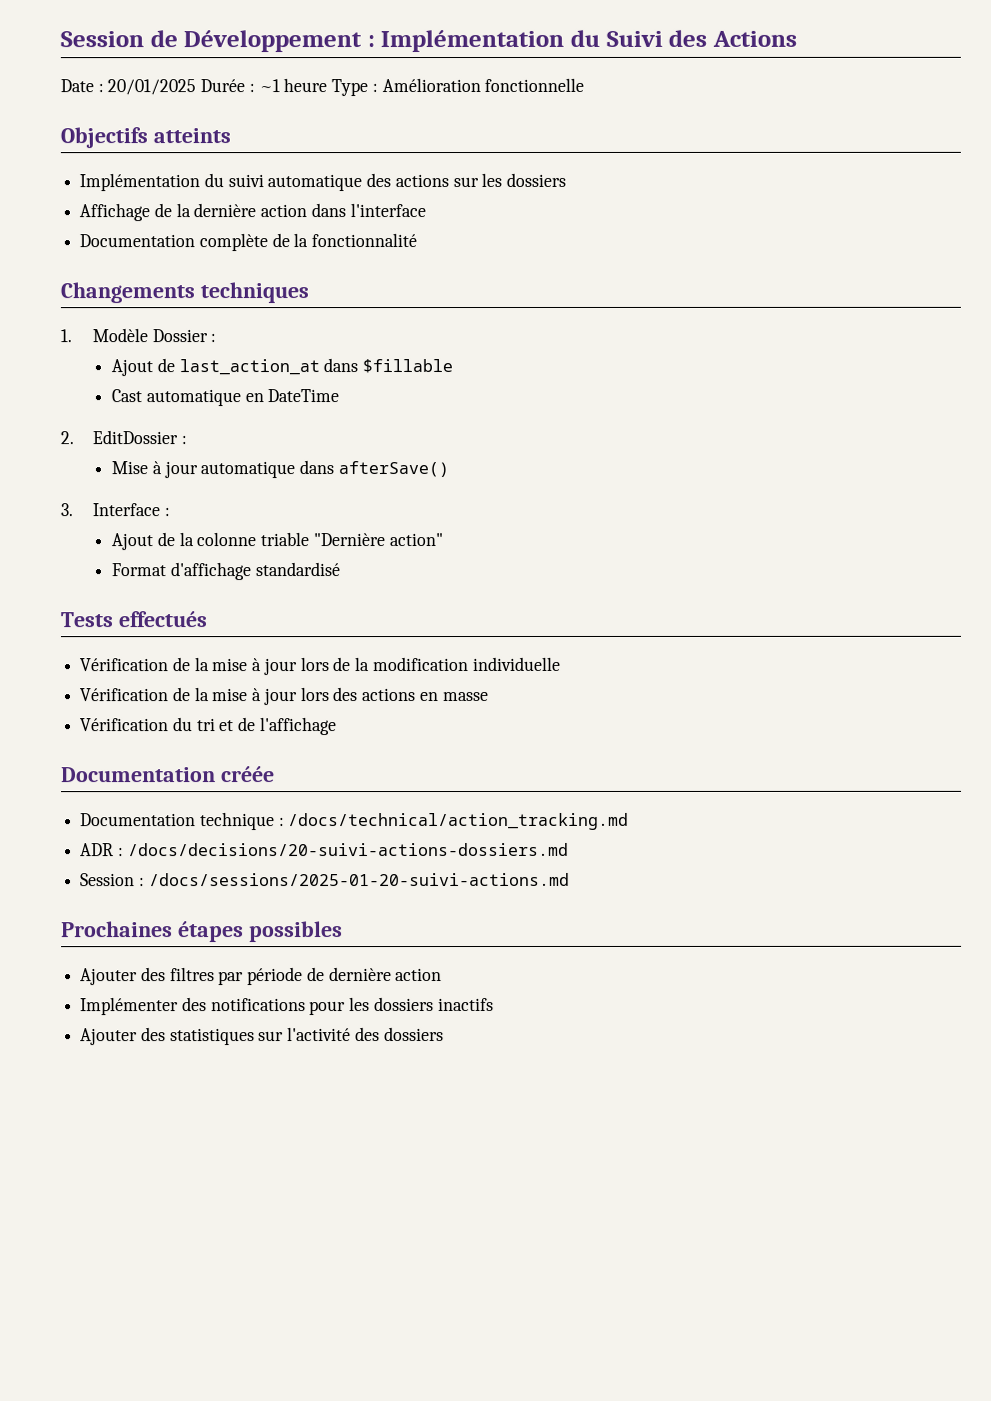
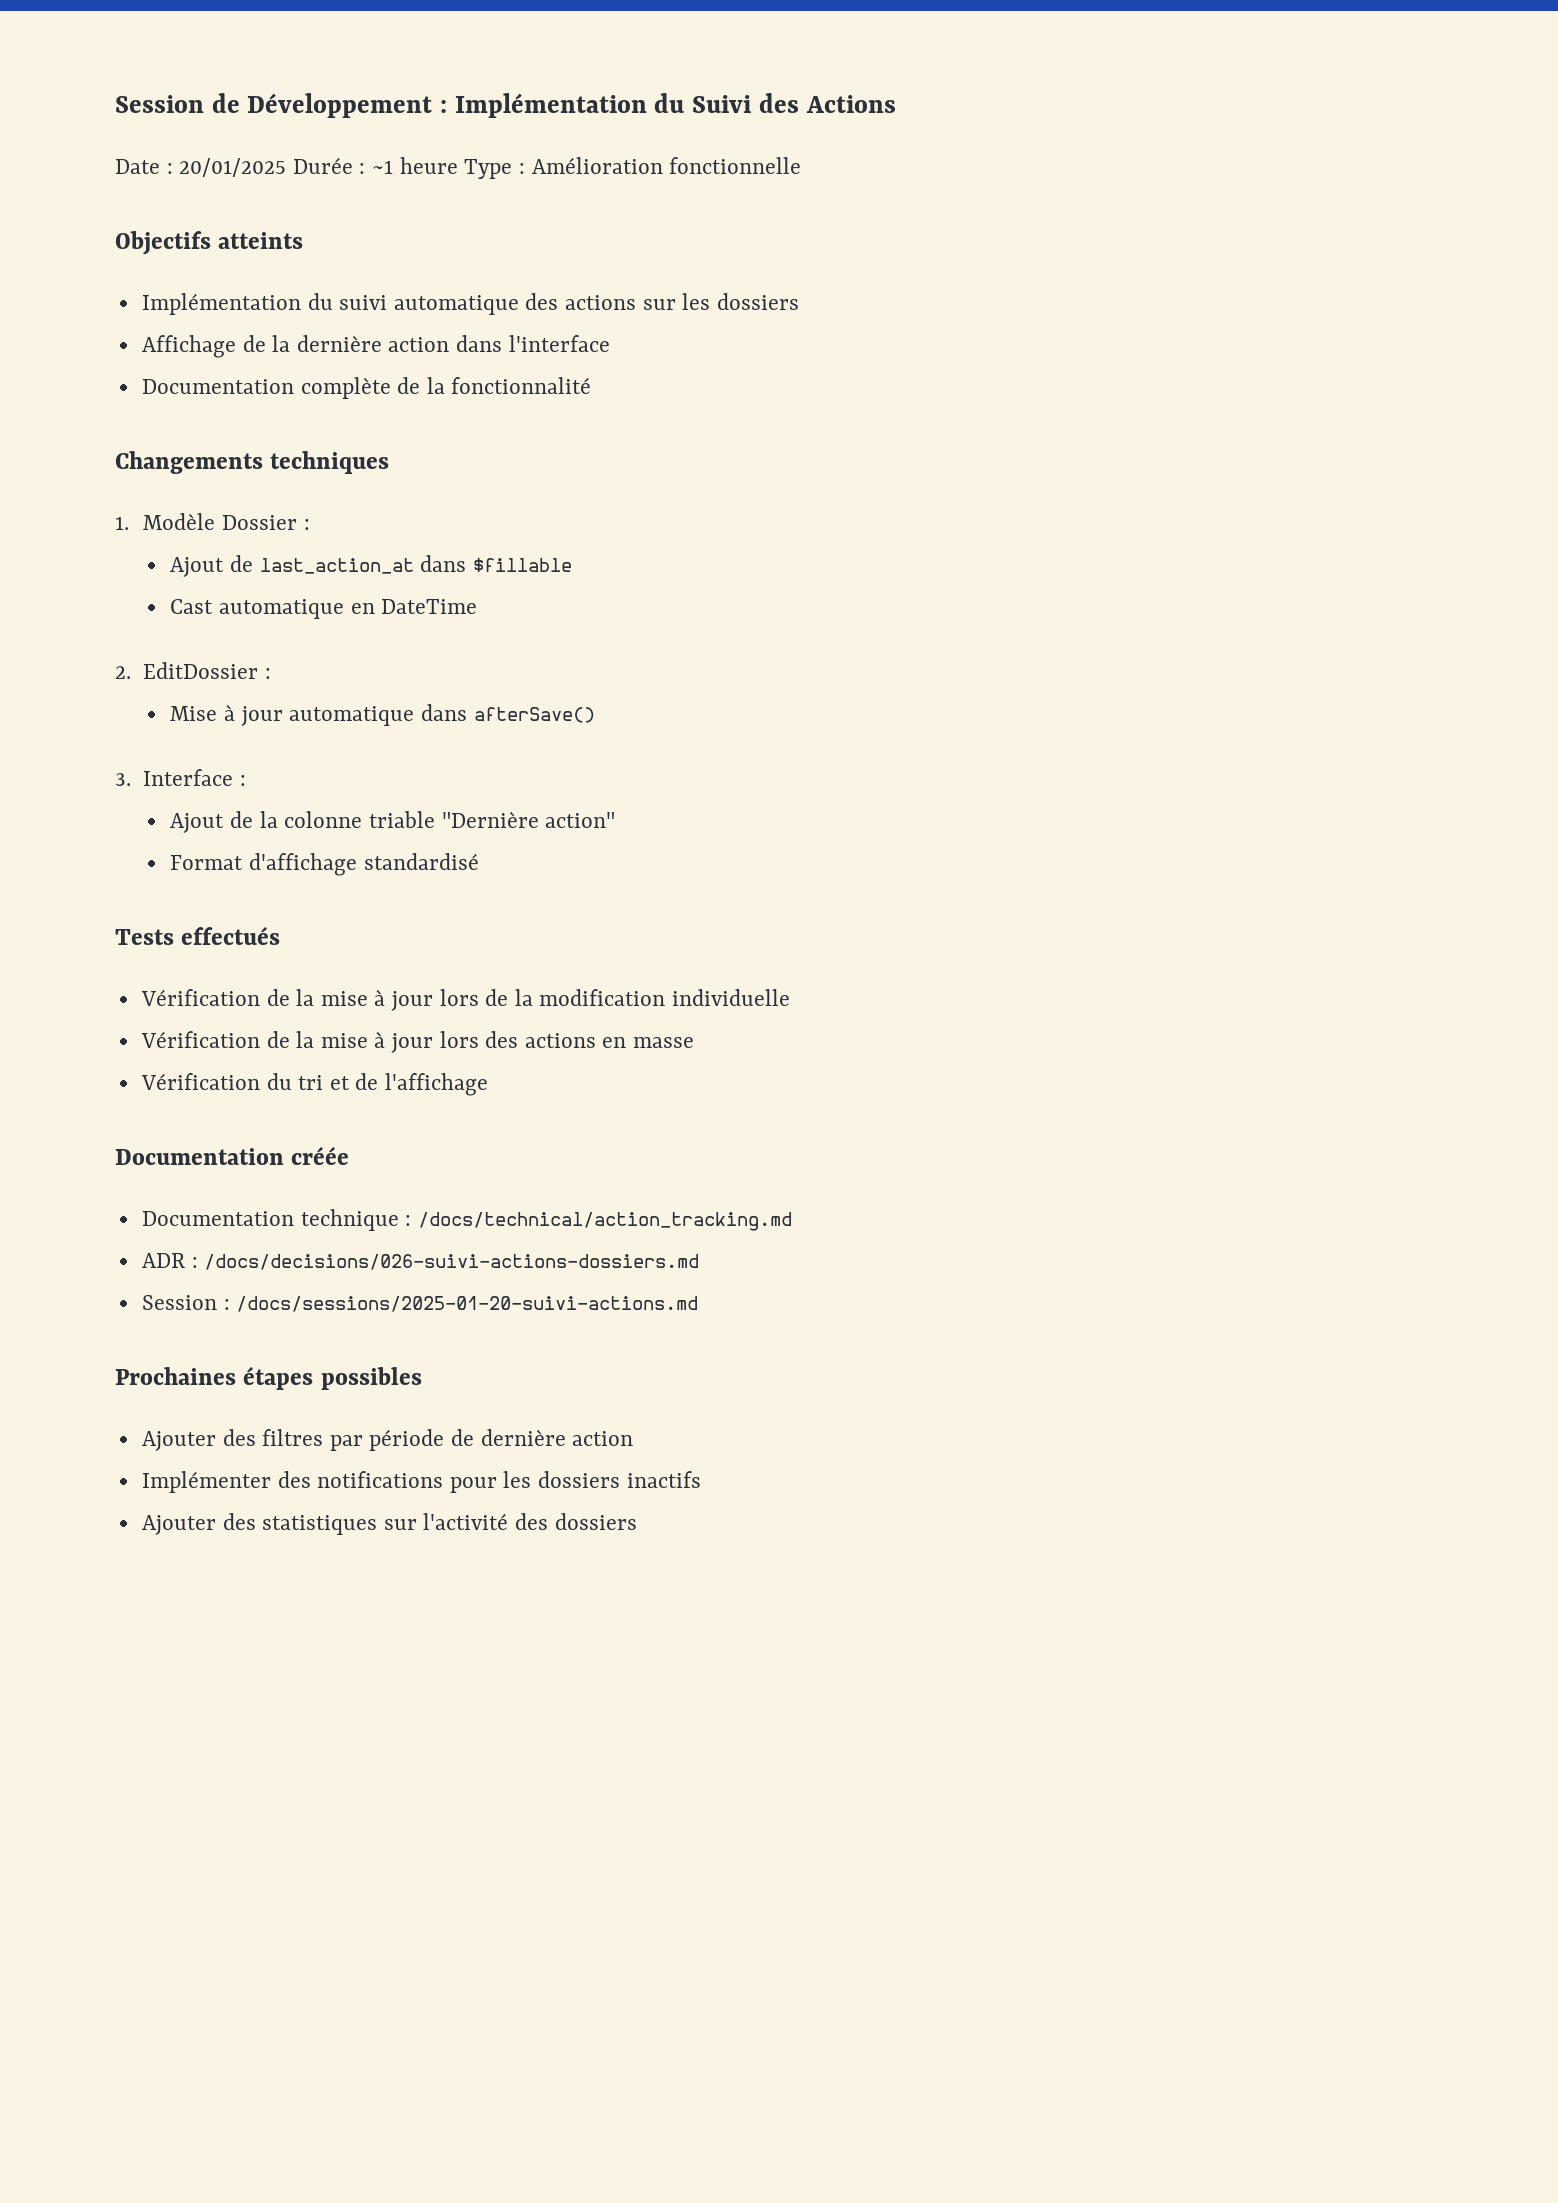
[127,842,569,857] /docs/decisions/20-suivi-actions-dossiers.md -> [204,1254,700,1270] /docs/decisions/026-suivi-actions-dossiers.md

